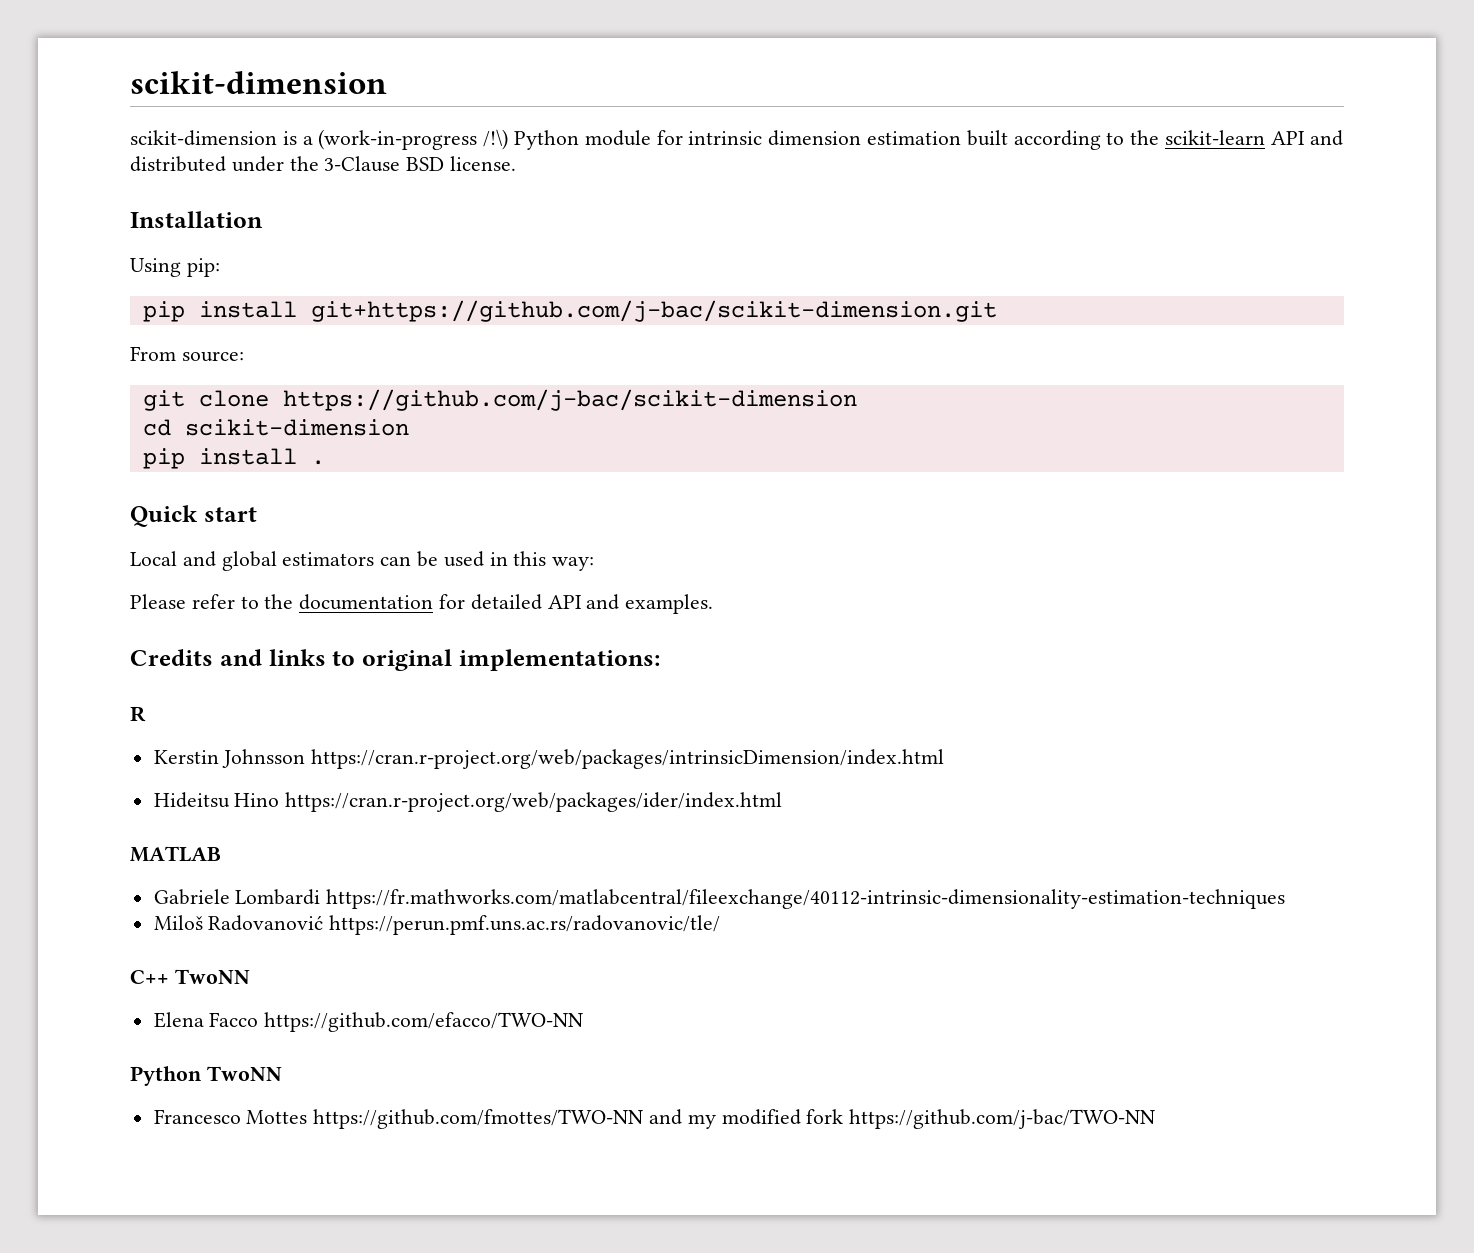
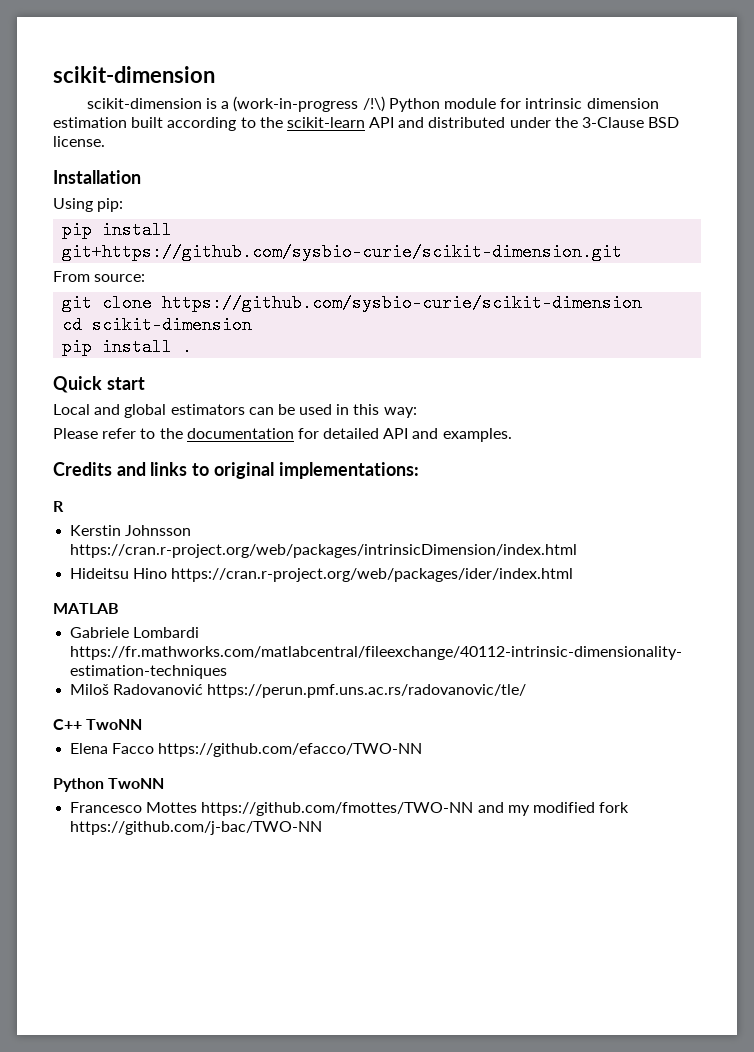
[310,300,997,322] git+https://github.com/j-bac/scikit-dimension.git -> [62,243,623,261] git+https://github.com/sysbio-curie/scikit-dimension.git
[282,389,857,411] https://github.com/j-bac/scikit-dimension -> [162,294,643,312] https://github.com/sysbio-curie/scikit-dimension

